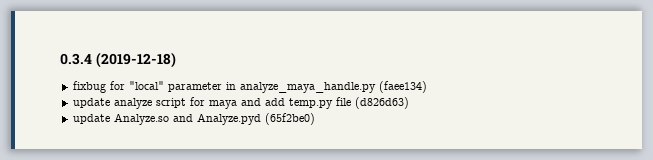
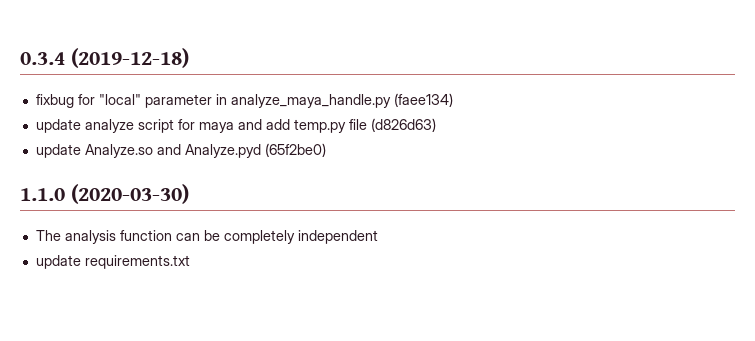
(315, 119) none -> [20,184,189,204] [35,230,378,244] [35,255,190,269] // 1.1.0 (2020-03-30) // The analysis function can be completely independent // update requirements.txt

